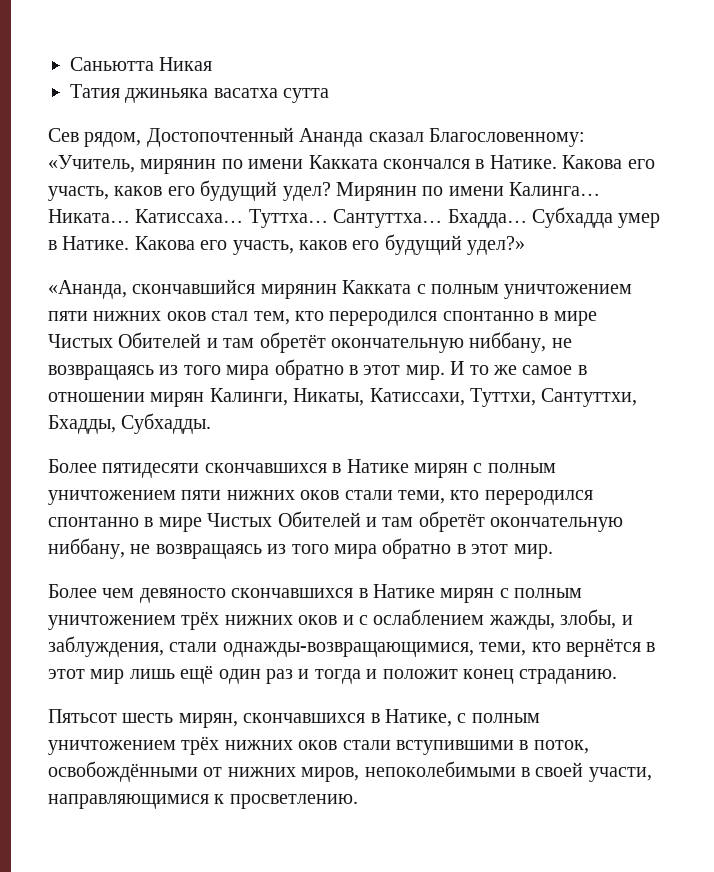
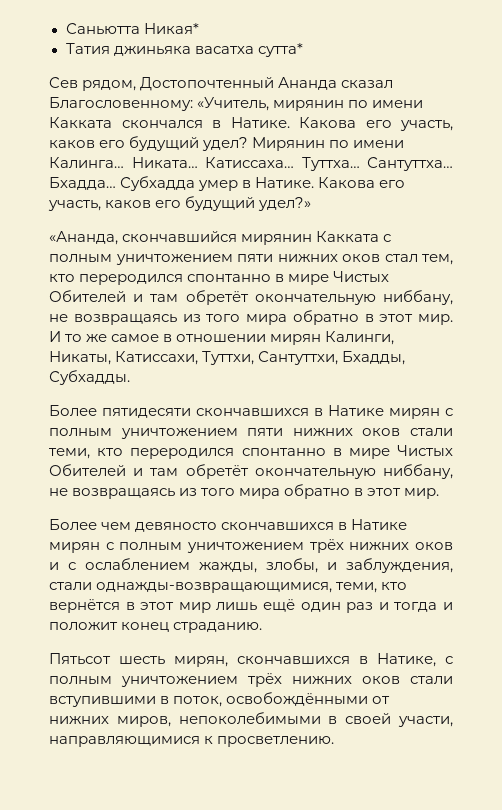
[159,57,213,71] Никая -> [143,23,199,34] Никая*
[283,88,330,103] сутта -> [257,43,303,57] сутта*

